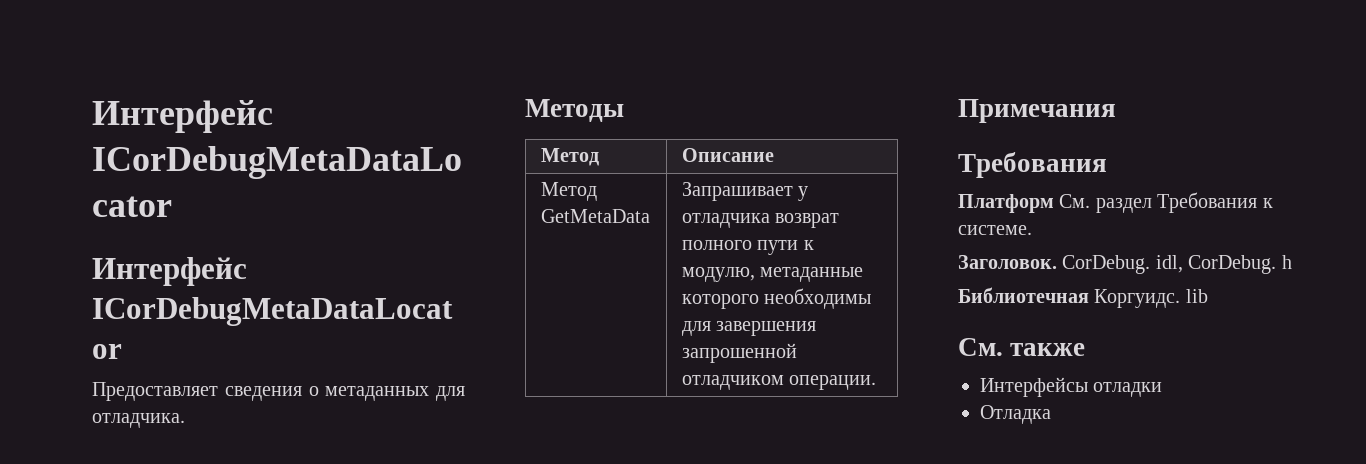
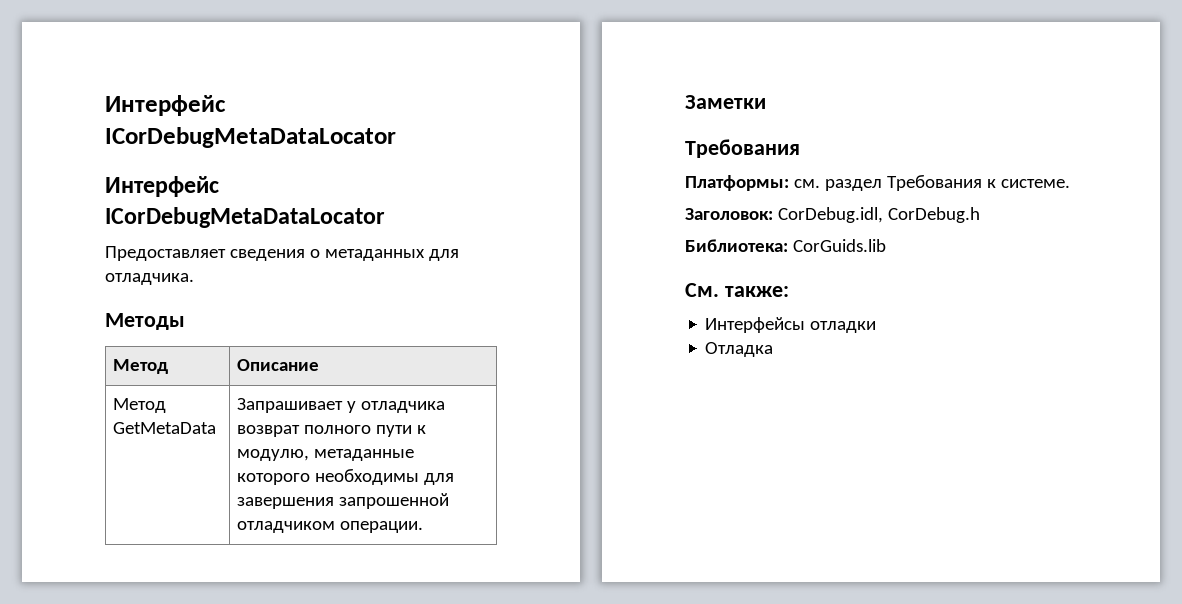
[958,99,1116,123] Примечания -> [685,95,766,109] Заметки
[958,194,1091,213] Платформ См. -> [685,175,820,191] Платформы: см.
[958,255,1292,274] [958,287,1208,308] [958,338,1086,356] Заголовок. CorDebug. idl, CorDebug. h // Библиотечная Коргуидс. lib // См. также -> [685,207,980,223] [685,239,886,252] [685,283,789,297] Заголовок: CorDebug.idl, CorDebug.h // Библиотека: CorGuids.lib // См. также:

